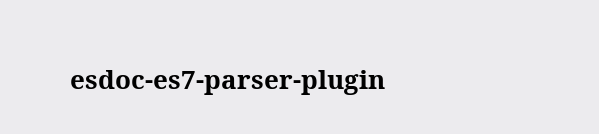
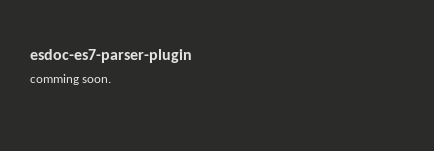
(385, 82) none -> [30,74,112,85] // comming soon.

